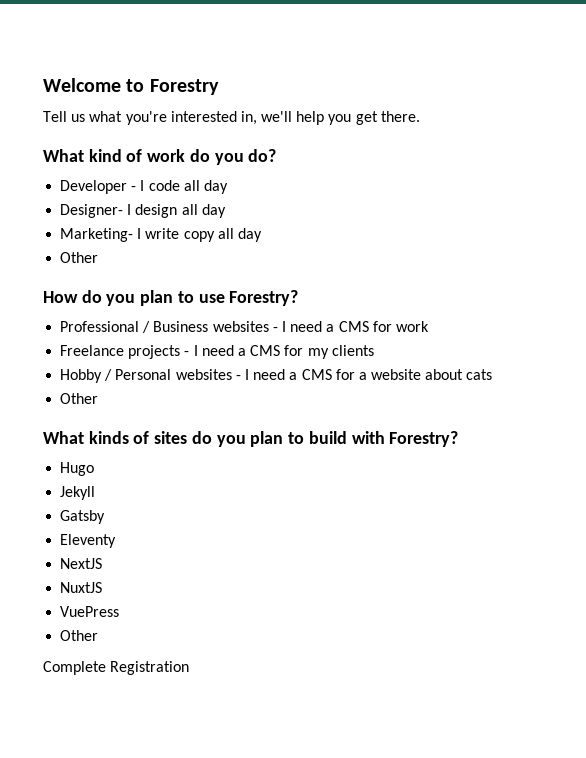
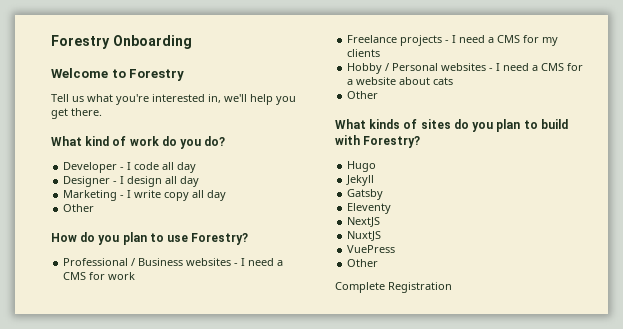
(43, 85) none -> [51,35,192,49] Forestry Onboarding //
[60,204,124,218] Designer- -> [63,176,118,187] Designer -
[60,228,134,242] Marketing- -> [63,190,125,201] Marketing -

